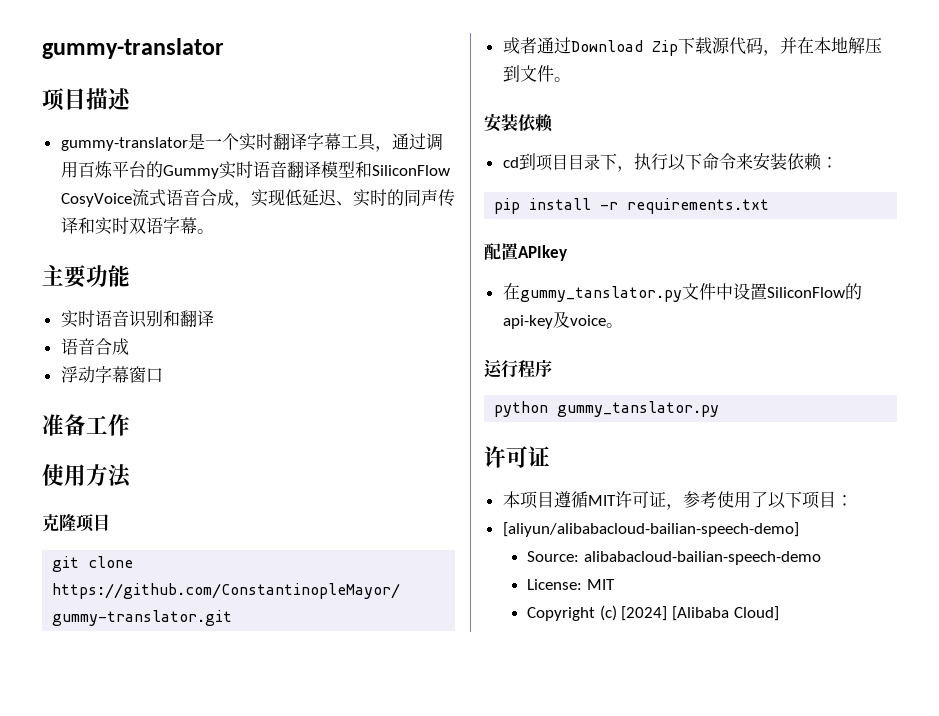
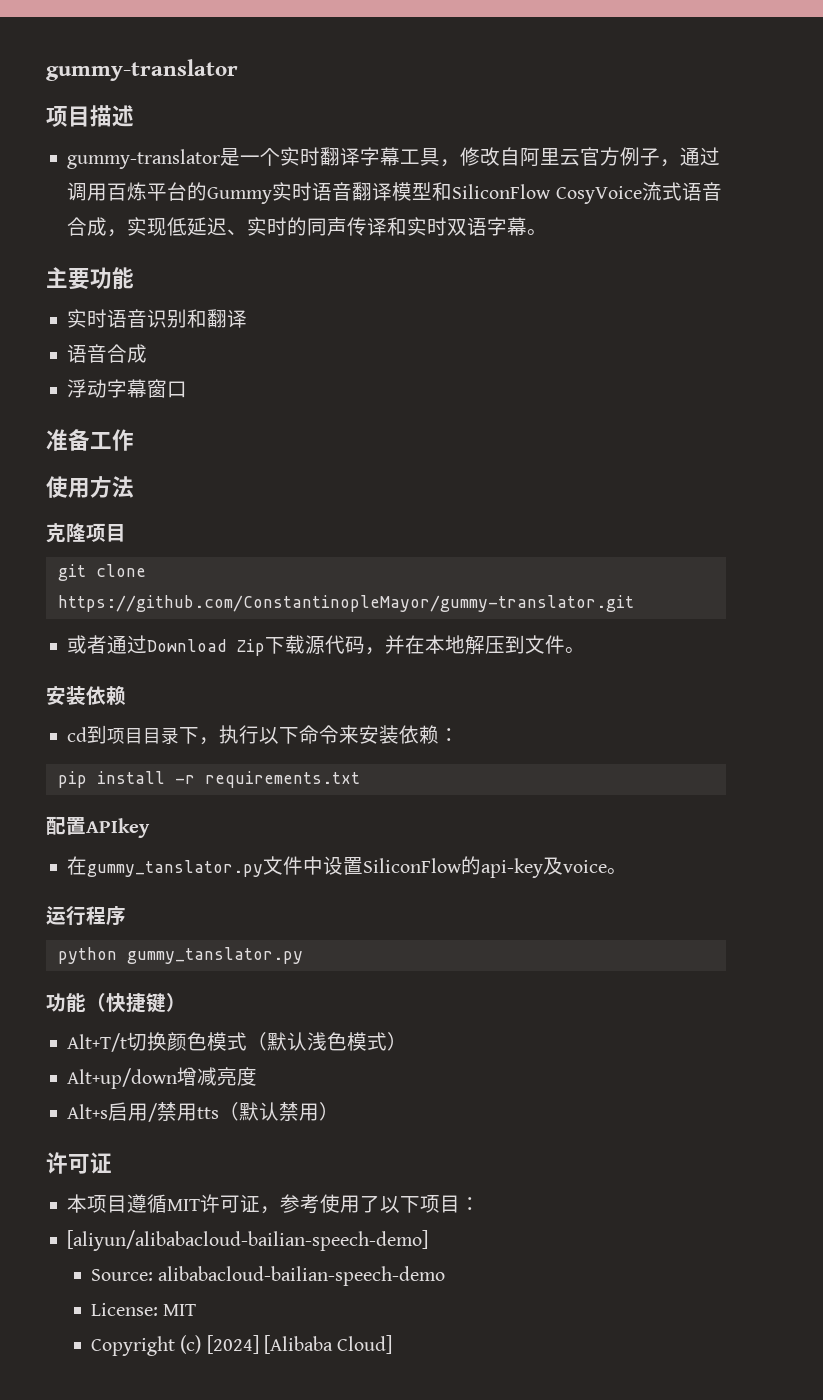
(392, 149) none -> [460,147,681,167] 修改自阿里云官方例子，
(720, 409) none -> [46,992,186,1013] [67,1032,408,1052] [67,1067,258,1089] [67,1102,340,1122] // 功能（快捷键） // Alt+T/t切换颜色模式（默认浅色模式） // Alt+up/down增减亮度 // Alt+s启用/禁用tts（默认禁用）

